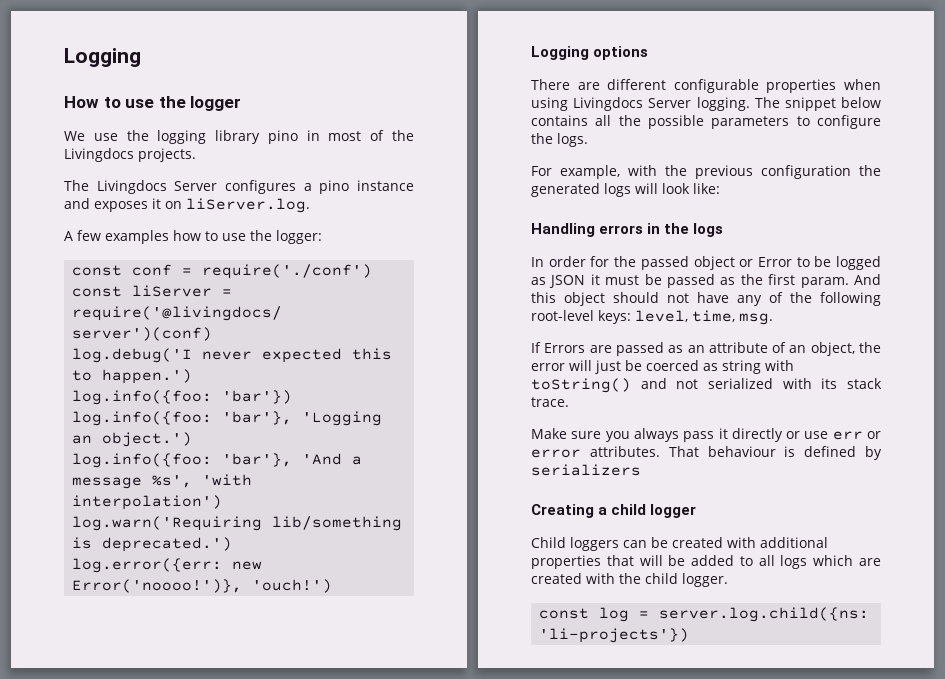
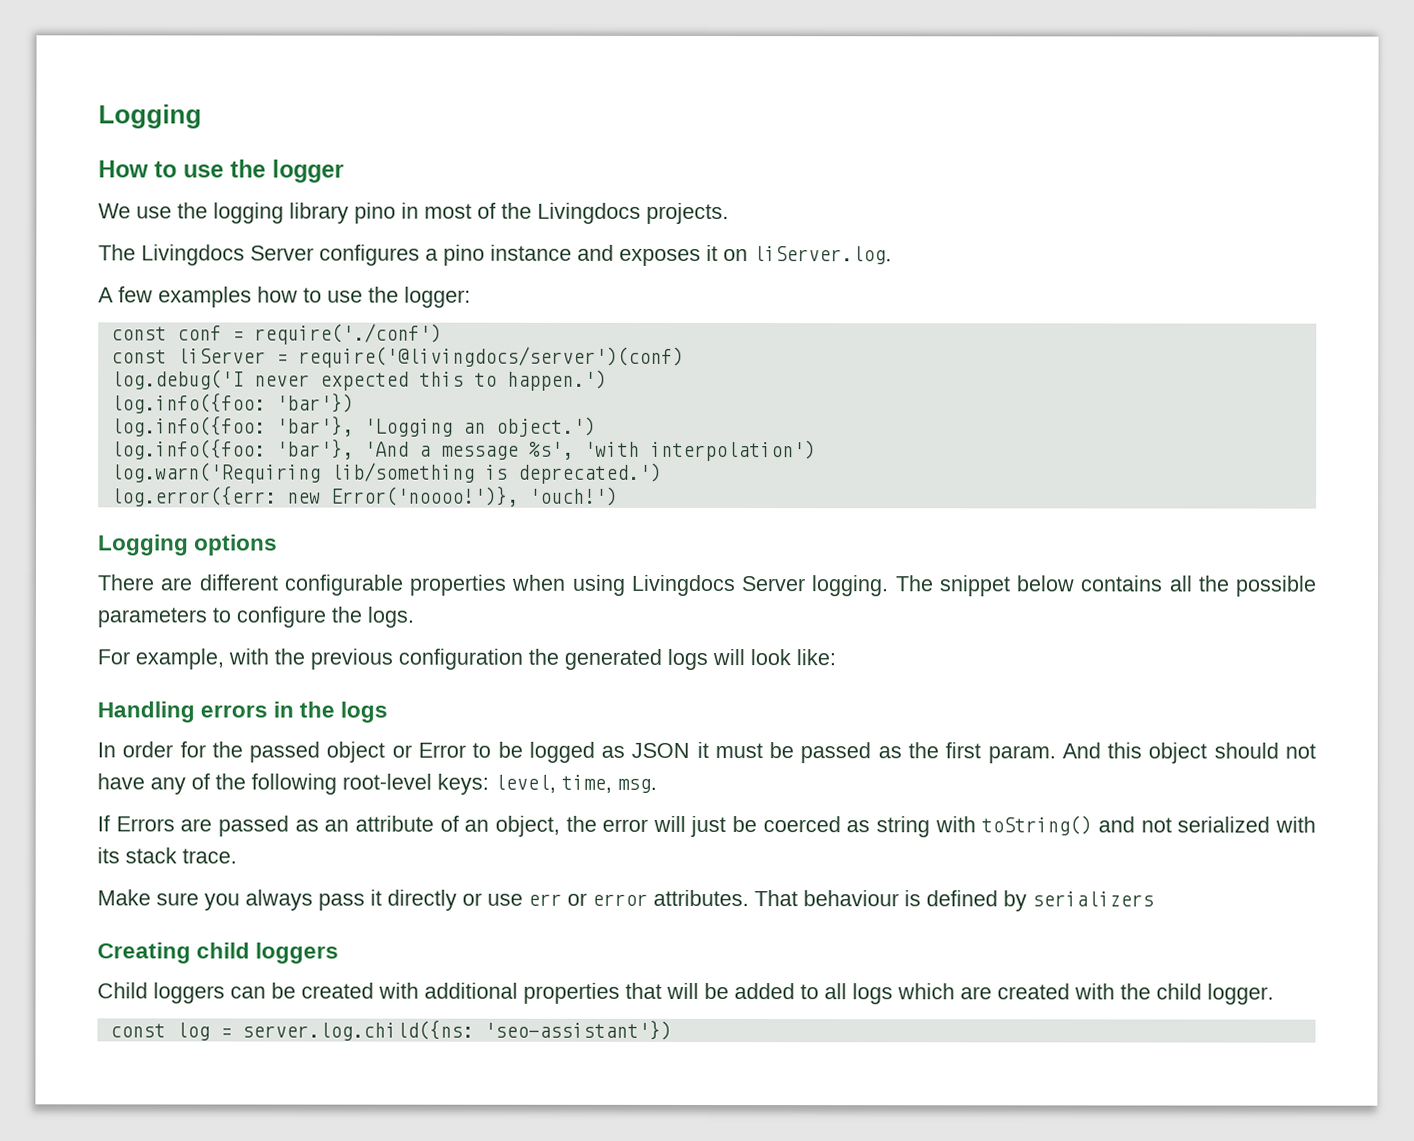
[598,504,697,518] a child logger -> [196,942,340,964] child loggers
[539,628,690,643] 'li-projects'}) -> [483,1019,672,1040] 'seo-assistant'})

